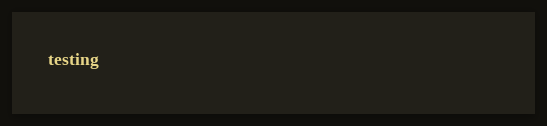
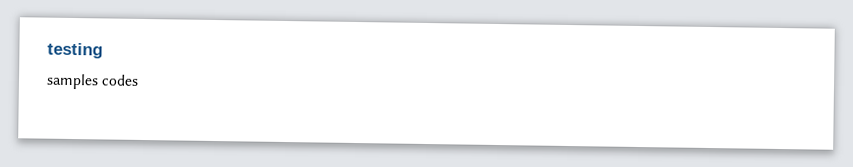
(99, 61) none -> [46,73,140,90] // samples codes

